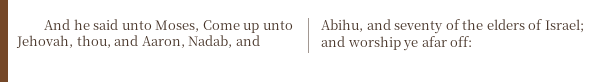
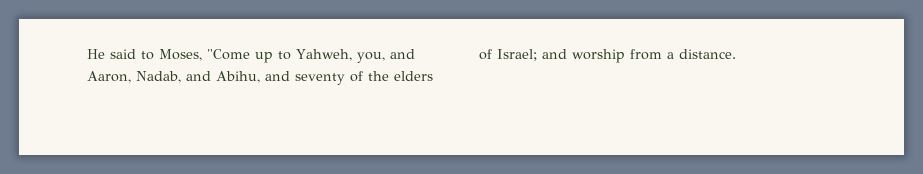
[44,19,293,33] [16,35,111,48] And he said unto Moses, Come up unto Jehovah, thou, -> [87,49,385,63] He said to Moses, "Come up to Yahweh, you,
[403,36,473,51] ye afar off: -> [630,49,736,60] from a distance.

